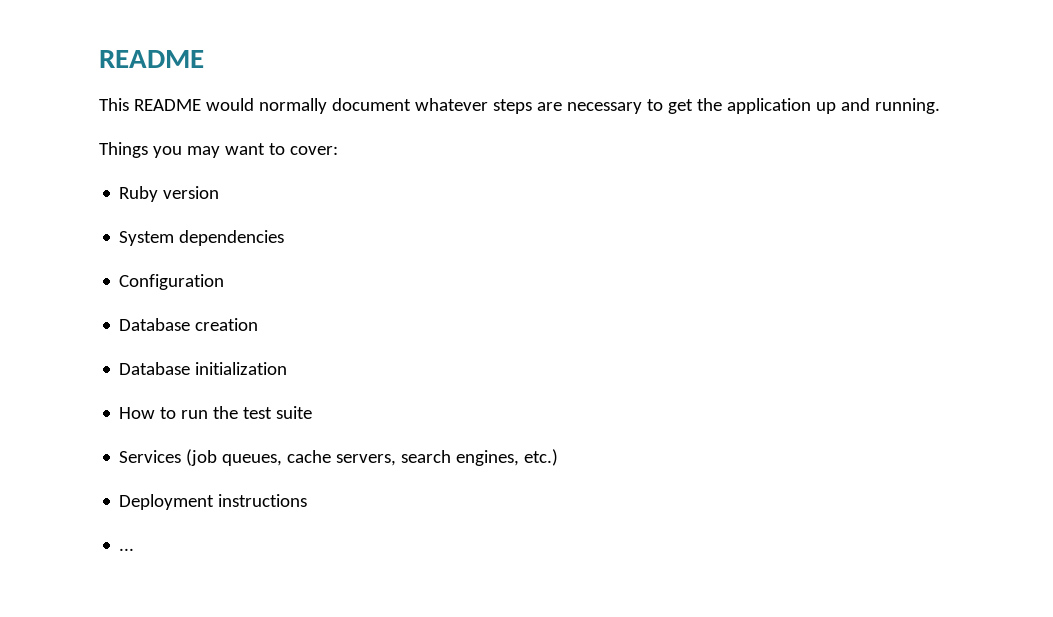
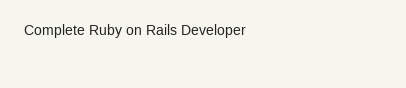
[99,50,204,68] [99,98,940,114] [99,142,338,158] [119,186,220,202] [119,230,285,246] [119,274,225,290] [119,318,259,331] [119,362,288,375] [119,406,313,419] [119,449,559,466] [119,494,308,510] [119,548,135,551] README // This README would normally document whatever steps are necessary to get the application up and running. // Things you may want to cover: // Ruby version // System dependencies // Configuration // Database creation // Database initialization // How to run the test suite // Services (job queues, cache servers, search engines, etc.) // Deployment instructions // ... -> [24,24,246,38] Complete Ruby on Rails Developer

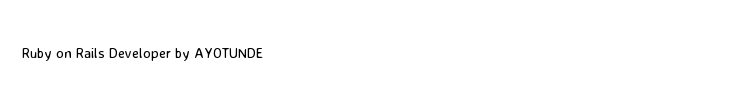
[24,24,85,38] Complete -> (22, 54) none
(246, 31) none -> [175,48,263,61] by AYOTUNDE

